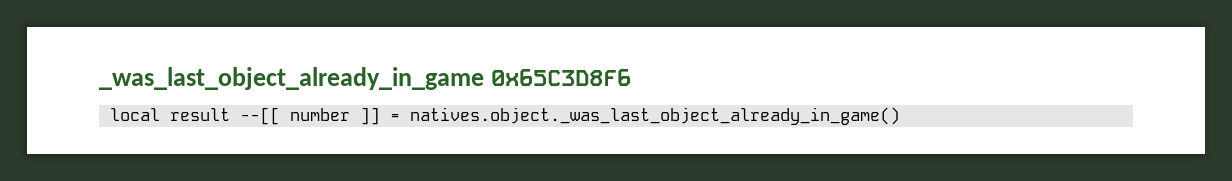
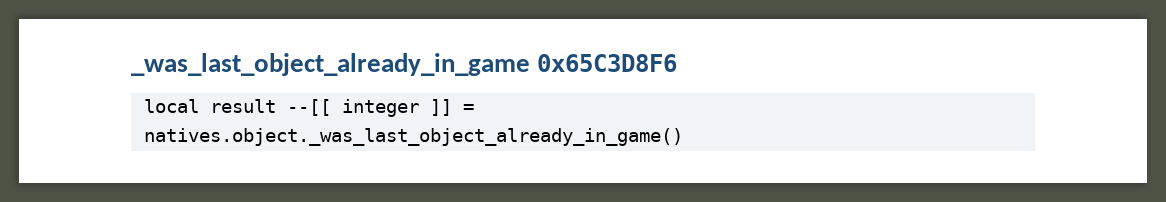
[289,108,350,121] number -> [341,99,419,117] integer

